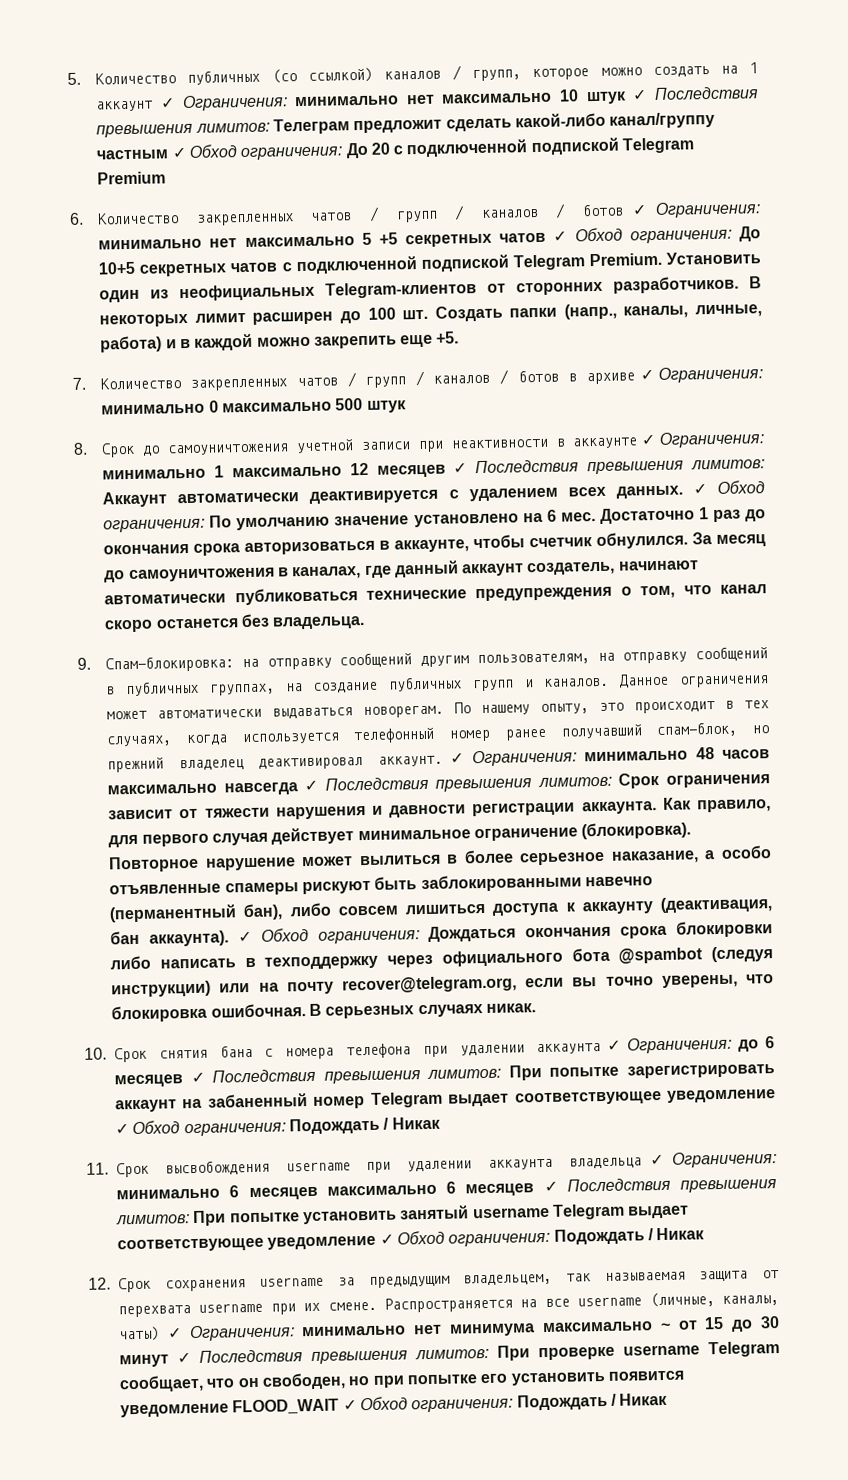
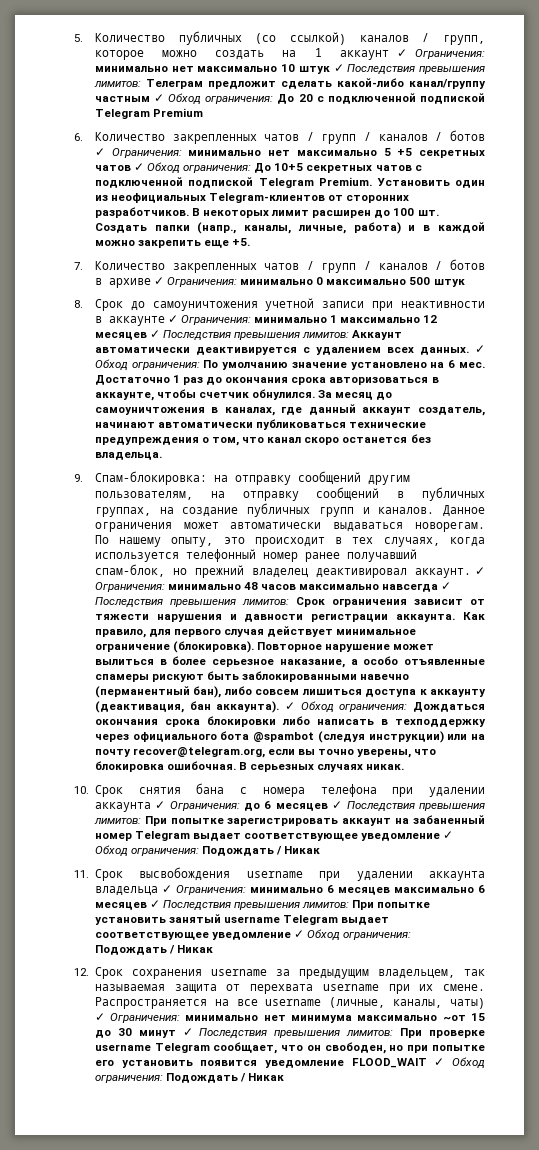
[660,1320,698,1331] ~ от -> [442,1015,466,1021] ~от

